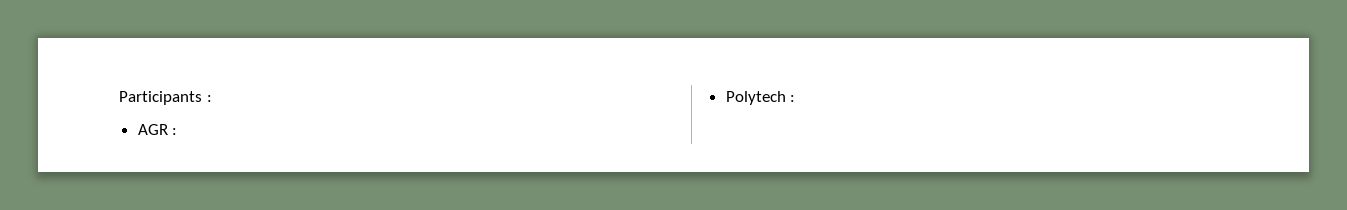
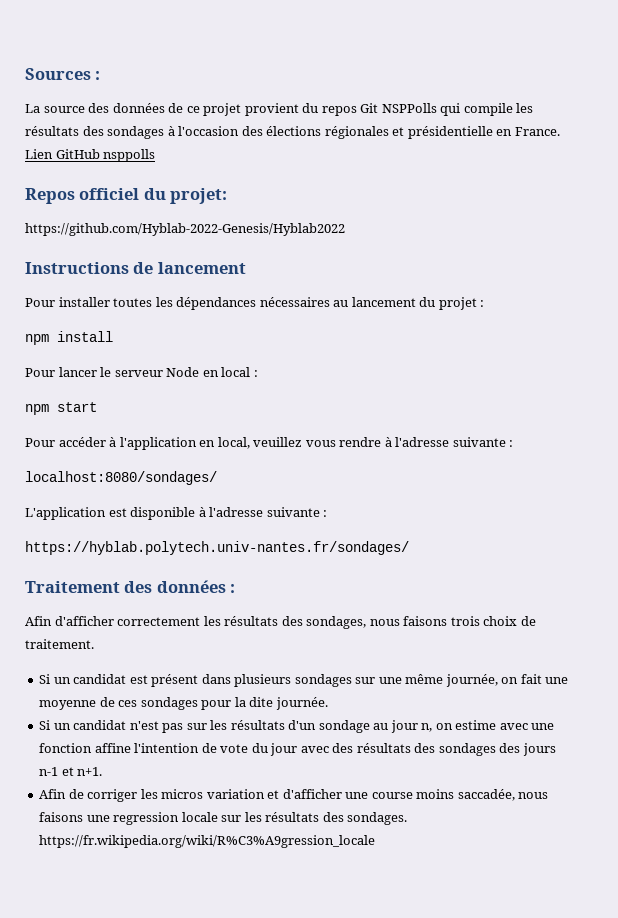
[119,91,212,105] [137,124,178,135] [725,91,796,105] Participants : // AGR : // Polytech : -> [25,68,101,80] [25,103,534,116] [25,126,560,139] [25,149,156,162] [25,188,228,204] [25,223,345,236] [25,262,246,274] [25,297,485,310] [25,331,113,345] [25,367,258,377] [25,402,97,415] [25,437,514,450] [25,471,217,485] [25,507,328,520] [25,541,409,555] [25,580,236,593] [25,616,536,629] [25,639,94,649] [39,674,569,687] [39,697,328,710] [39,720,555,733] [39,743,556,756] [39,767,103,776] [39,789,549,802] [39,812,408,825] [39,835,376,848] Sources : // La source des données de ce projet provient du repos Git NSPPolls qui compile les résultats des sondages à l'occasion des élections régionales et présidentielle en France. Lien GitHub nsppolls // Repos officiel du projet: // https://github.com/Hyblab-2022-Genesis/Hyblab2022 // Instructions de lancement // Pour installer toutes les dépendances nécessaires au lancement du projet : // npm install // Pour lancer le serveur Node en local : // npm start // Pour accéder à l'application en local, veuillez vous rendre à l'adresse suivante : // localhost:8080/sondages/ // L'application est disponible à l'adresse suivante : // https://hyblab.polytech.univ-nantes.fr/sondages/ // Traitement des données : // Afin d'afficher correctement les résultats des sondages, nous faisons trois choix de traitement. // Si un candidat est présent dans plusieurs sondages sur une même journée, on fait une moyenne de ces sondages pour la dite journée. // Si un candidat n'est pas sur les résultats d'un sondage au jour n, on estime avec une fonction affine l'intention de vote du jour avec des résultats des sondages des jours n-1 et n+1. // Afin de corriger les micros variation et d'afficher une course moins saccadée, nous faisons une regression locale sur les résultats des sondages. https://fr.wikipedia.org/wiki/R%C3%A9gression_locale

